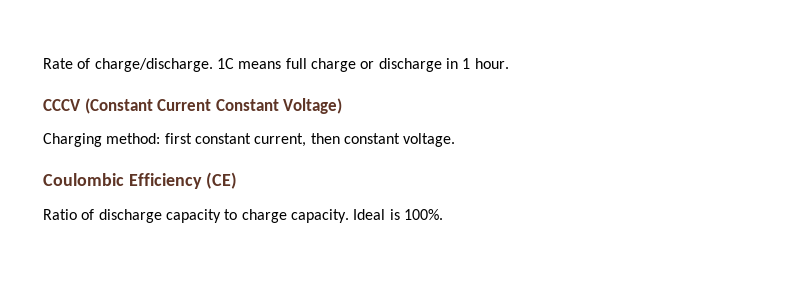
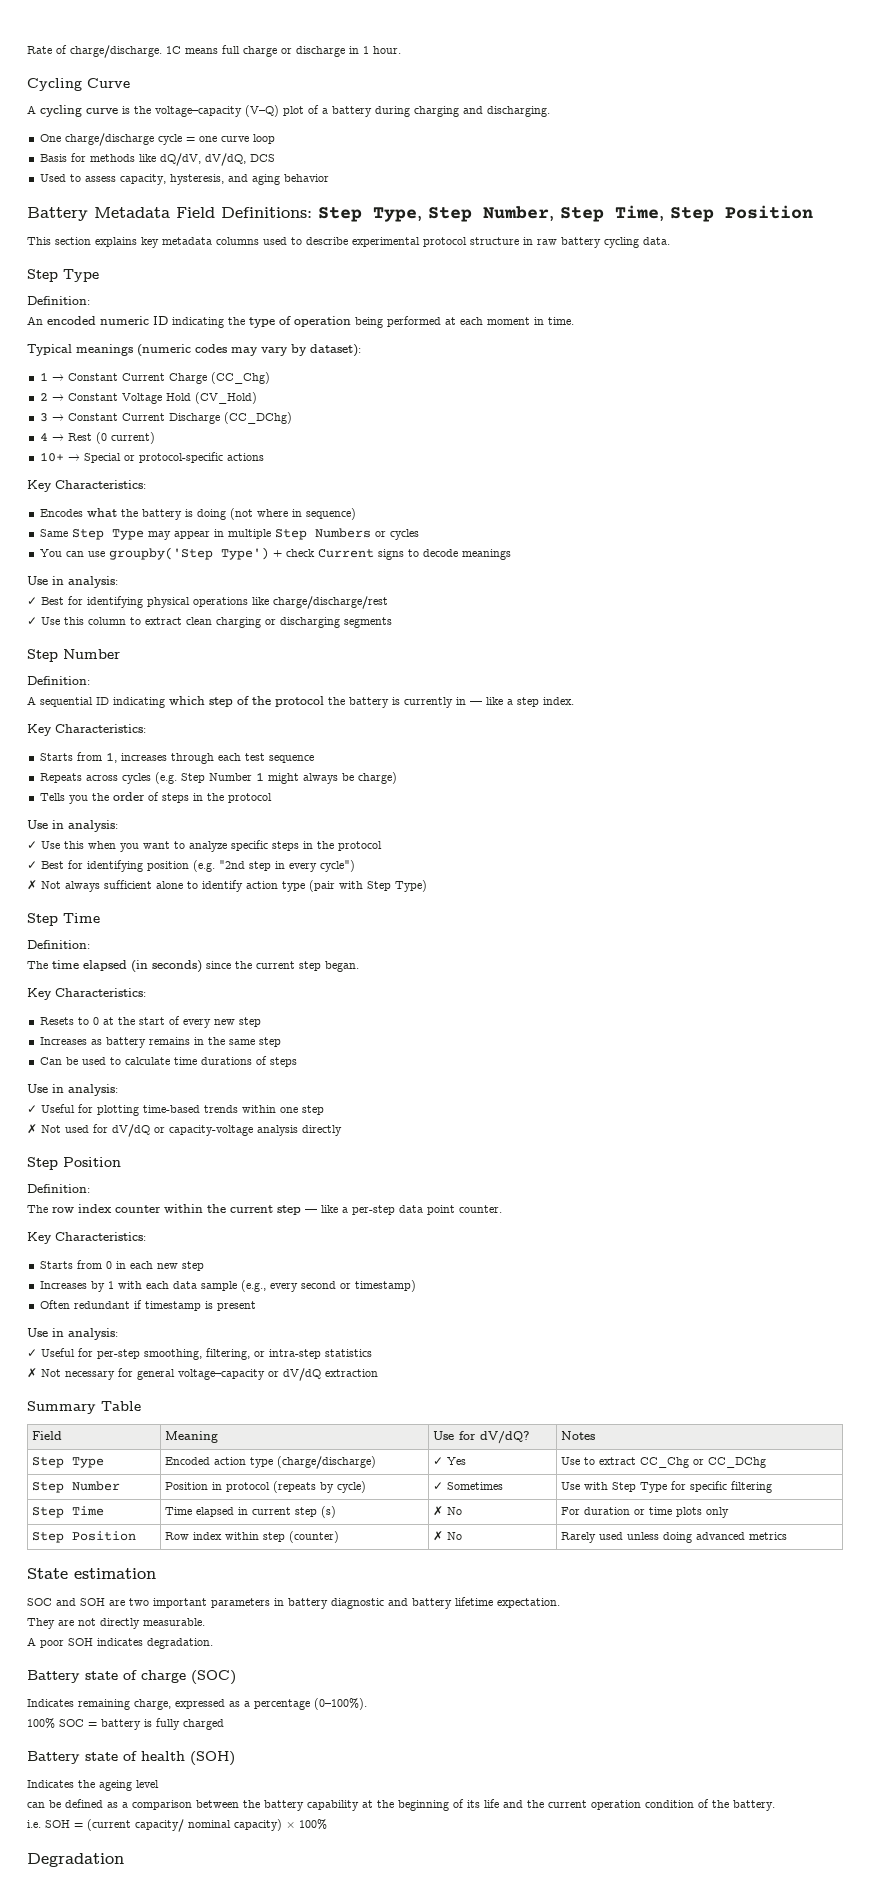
[43,98,343,114] [43,133,456,147] [43,172,238,189] [43,209,443,223] CCCV (Constant Current Constant Voltage) // Charging method: first constant current, then constant voltage. // Coulombic Efficiency (CE) // Ratio of discharge capacity to charge capacity. Ideal is 100%. -> [27,78,130,91] [27,105,550,117] [39,133,275,146] [39,153,275,166] [39,174,329,185] [27,205,813,222] [27,237,670,248] [27,269,99,282] [27,296,90,305] [27,316,574,328] [27,344,361,357] [39,372,270,384] [39,392,257,404] [39,412,292,424] [39,432,155,444] [39,452,264,463] [27,480,146,492] [39,508,356,520] [39,528,419,540] [39,547,511,560] [27,576,118,588] [27,596,388,609] [27,617,392,628] [27,649,120,662] [27,676,90,685] [27,696,574,708] [27,724,146,736] [39,752,314,764] [39,772,397,784] [39,792,272,804] [27,820,118,832] [27,840,382,852] [27,860,355,872] [27,880,427,892] [27,913,100,926] [27,940,90,949] [27,960,359,973] [27,988,146,1000] [39,1016,261,1028] [39,1037,281,1048] [39,1056,297,1067] [27,1084,118,1096] [27,1104,324,1116] [27,1124,342,1137] [27,1157,121,1170] [27,1184,90,1193] [27,1204,502,1215] [27,1232,146,1244] [39,1260,204,1271] [39,1280,416,1292] [39,1300,256,1311] [27,1328,118,1340] [27,1348,372,1360] [27,1368,378,1381] [27,1401,141,1414] [32,1431,63,1440] [165,1431,219,1443] [433,1431,531,1444] [561,1431,596,1440] [32,1457,105,1468] [165,1456,377,1469] [433,1457,467,1465] [561,1457,767,1468] [32,1481,121,1493] [165,1481,367,1493] [433,1482,504,1490] [561,1481,773,1493] [32,1506,105,1518] [165,1506,337,1518] [433,1506,463,1516] [561,1507,730,1518] [32,1531,137,1543] [165,1531,340,1543] [433,1531,463,1541] [561,1532,788,1543] [27,1568,156,1579] [27,1597,560,1609] [27,1618,205,1629] [27,1637,213,1649] [27,1670,236,1685] [27,1698,367,1710] [27,1718,224,1730] [27,1751,235,1766] [27,1780,159,1791] [27,1799,775,1811] [27,1819,327,1832] [27,1853,124,1867] Cycling Curve // A cycling curve is the voltage–capacity (V–Q) plot of a battery during charging and discharging. // One charge/discharge cycle = one curve loop // Basis for methods like dQ/dV, dV/dQ, DCS // Used to assess capacity, hysteresis, and aging behavior // Battery Metadata Field Definitions: Step Type, Step Number, Step Time, Step Position // This section explains key metadata columns used to describe experimental protocol structure in raw battery cycling data. // Step Type // Definition: // An encoded numeric ID indicating the type of operation being performed at each moment in time. // Typical meanings (numeric codes may vary by dataset): // 1 → Constant Current Charge (CC_Chg) // 2 → Constant Voltage Hold (CV_Hold) // 3 → Constant Current Discharge (CC_DChg) // 4 → Rest (0 current) // 10+ → Special or protocol-specific actions // Key Characteristics: // Encodes what the battery is doing (not where in sequence) // Same Step Type may appear in multiple Step Numbers or cycles // You can use groupby('Step Type') + check Current signs to decode meanings // Use in analysis: // ✓ Best for identifying physical operations like charge/discharge/rest // ✓ Use this column to extract clean charging or discharging segments // Step Number // Definition: // A sequential ID indicating which step of the protocol the battery is currently in — like a step index. // Key Characteristics: // Starts from 1, increases through each test sequence // Repeats across cycles (e.g. Step Number 1 might always be charge) // Tells you the order of steps in the protocol // Use in analysis: // ✓ Use this when you want to analyze specific steps in the protocol // ✓ Best for identifying position (e.g. "2nd step in every cycle") // ✗ Not always sufficient alone to identify action type (pair with Step Type) // Step Time // Definition: // The time elapsed (in seconds) since the current step began. // Key Characteristics: // Resets to 0 at the start of every new step // Increases as battery remains in the same step // Can be used to calculate time durations of steps // Use in analysis: // ✓ Useful for plotting time-based trends within one step // ✗ Not used for dV/dQ or capacity-voltage analysis directly // Step Position // Definition: // The row index counter within the current step — like a per-step data point counter. // Key Characteristics: // Starts from 0 in each new step // Increases by 1 with each data sample (e.g., every second or timestamp) // Often redundant if timestamp is present // Use in analysis: // ✓ Useful for per-step smoothing, filtering, or intra-step statistics // ✗ Not necessary for general voltage–capacity or dV/dQ extraction // Summary Table // Field | Meaning | Use for dV/dQ? | Notes // Step Type | Encoded action type (charge/discharge) | ✓ Yes | Use to extract CC_Chg or CC_DChg // Step Number | Position in protocol (repeats by cycle) | ✓ Sometimes | Use with Step Type for specific filtering // Step Time | Time elapsed in current step (s) | ✗ No | For duration or time plots only // Step Position | Row index within step (counter) | ✗ No | Rarely used unless doing advanced metrics // State estimation // SOC and SOH are two important parameters in battery diagnostic and battery lifetime expectation. // They are not directly measurable. // A poor SOH indicates degradation. // Battery state of charge (SOC) // Indicates remaining charge, expressed as a percentage (0–100%). // 100% SOC = battery is fully charged // Battery state of health (SOH) // Indicates the ageing level // can be defined as a comparison between the battery capability at the beginning of its life and the current operation condition of the battery. // i.e. SOH = (current capacity/ nominal capacity) × 100% // Degradation

